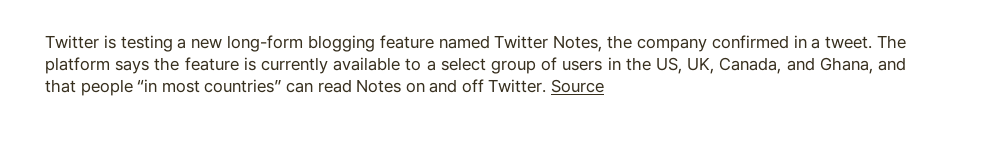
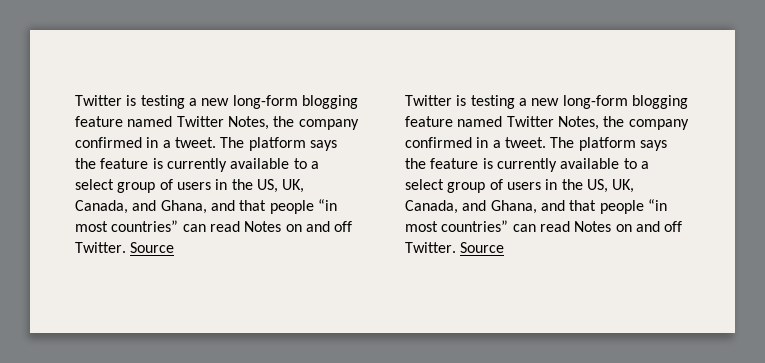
(605, 86) none -> [405,95,688,109] [405,116,689,130] [405,137,667,151] [405,158,649,172] [405,179,635,193] [405,199,667,214] [405,220,683,232] [405,242,505,253] // Twitter is testing a new long-form blogging feature named Twitter Notes, the company confirmed in a tweet. The platform says the feature is currently available to a select group of users in the US, UK, Canada, and Ghana, and that people “in most countries” can read Notes on and off Twitter. Source

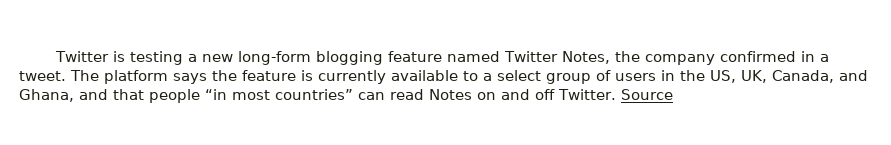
[405,95,688,109] [405,116,689,130] [405,137,667,151] [405,158,649,172] [405,179,635,193] [405,199,667,214] [405,220,683,232] [405,242,505,253] // Twitter is testing a new long-form blogging feature named Twitter Notes, the company confirmed in a tweet. The platform says the feature is currently available to a select group of users in the US, UK, Canada, and Ghana, and that people “in most countries” can read Notes on and off Twitter. Source -> (673, 94) none

